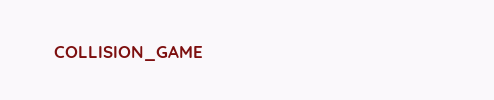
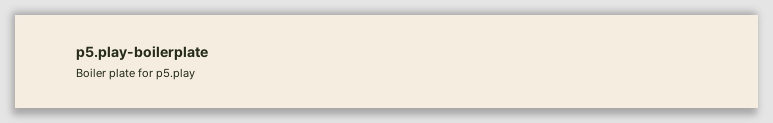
[54,45,203,61] COLLISION_GAME -> [76,46,208,60] [76,68,196,80] p5.play-boilerplate // Boiler plate for p5.play

